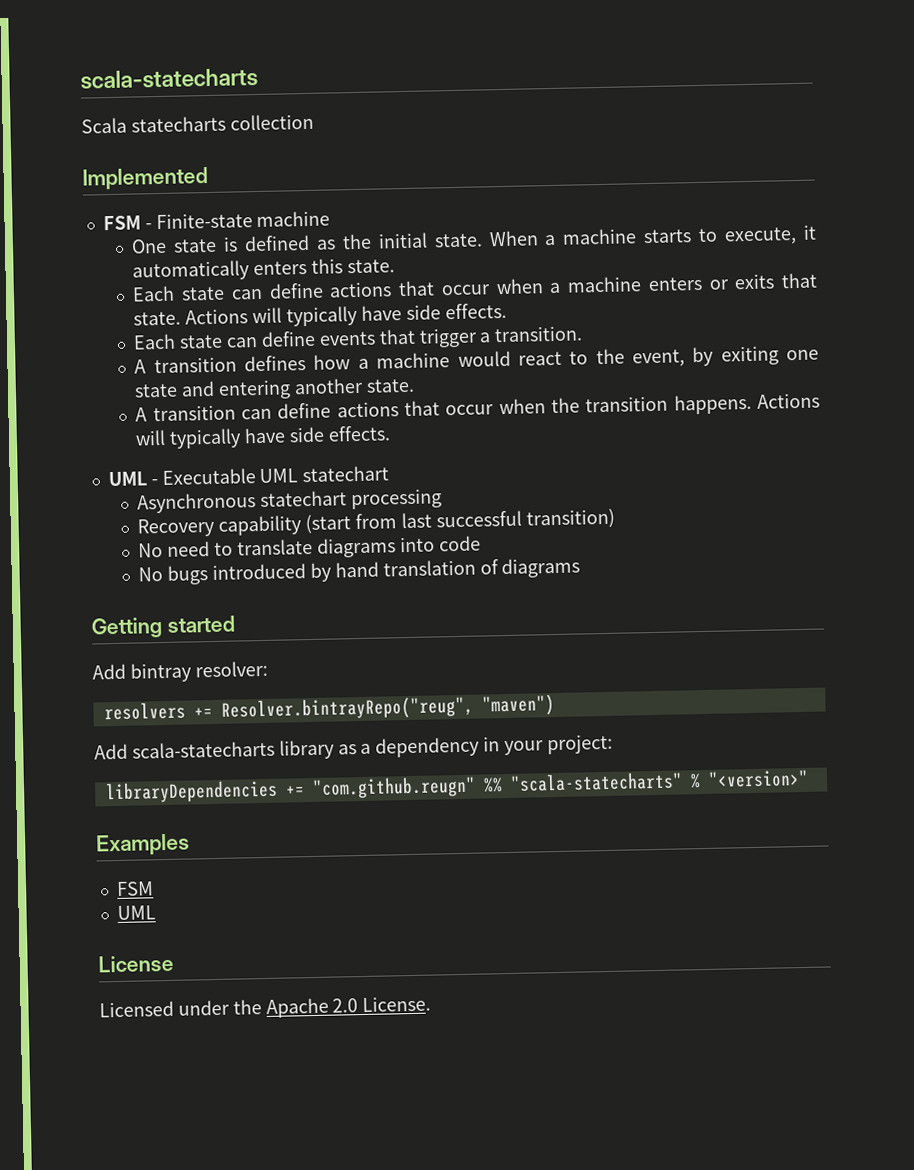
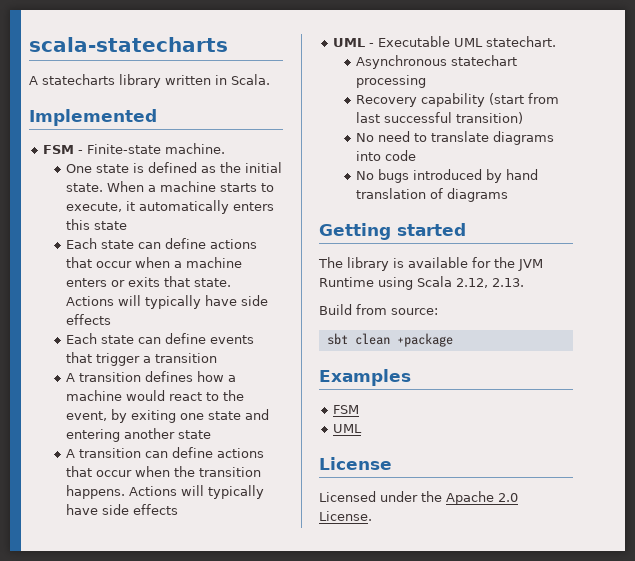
[81,113,314,134] Scala statecharts collection -> [29,74,270,88] A statecharts library written in Scala.
[256,210,331,228] machine -> [164,143,225,154] machine.
[346,259,395,274] state. -> [94,221,128,230] state
[444,302,507,320] effects. -> [66,314,112,325] effects
[494,325,584,343] transition. -> [155,353,218,363] transition
[365,378,415,393] state. -> [178,430,212,439] state
[327,425,391,442] effects. -> [133,504,179,515] effects
[302,465,390,483] statechart -> [485,36,556,47] statechart.
[92,660,268,683] [103,694,555,722] [94,733,613,760] [104,769,809,804] Add bintray resolver: // resolvers += Resolver.bintrayRepo("reug", "maven") // Add scala-statecharts library as a dependency in your project: // libraryDependencies += "com.github.reugn" %% "scala-statecharts" % "<version>" -> [318,257,543,271] [319,276,524,290] [319,304,438,315] [326,333,453,347] The library is available for the JVM Runtime using Scala 2.12, 2.13. // Build from source: // sbt clean +package

